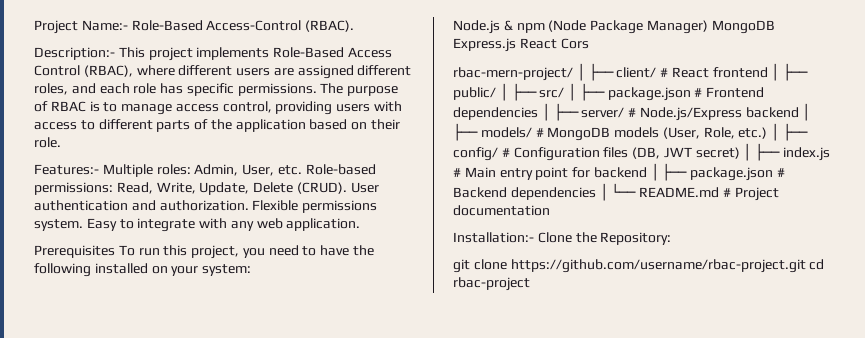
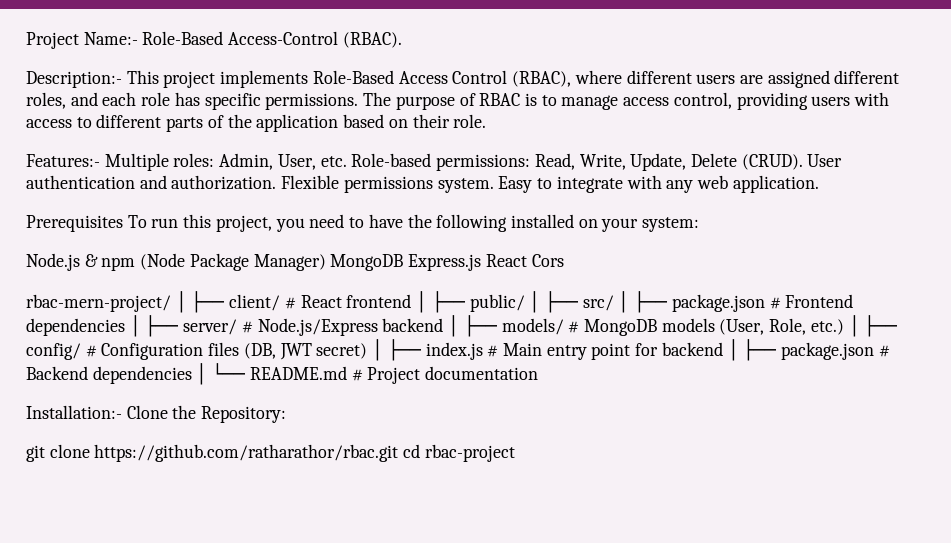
[510,259,806,273] https://github.com/username/rbac-project.git -> [94,444,399,462] https://github.com/ratharathor/rbac.git

